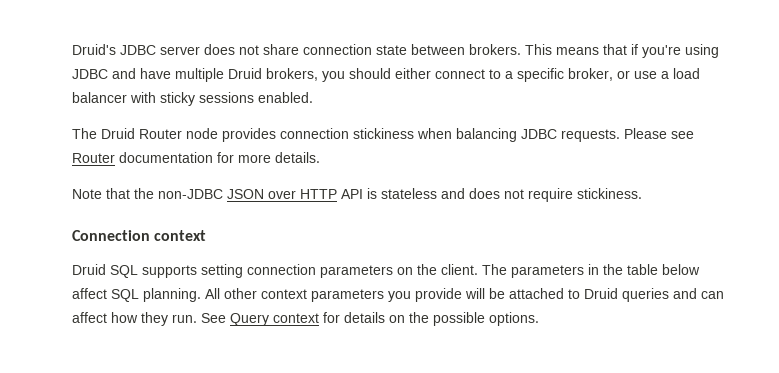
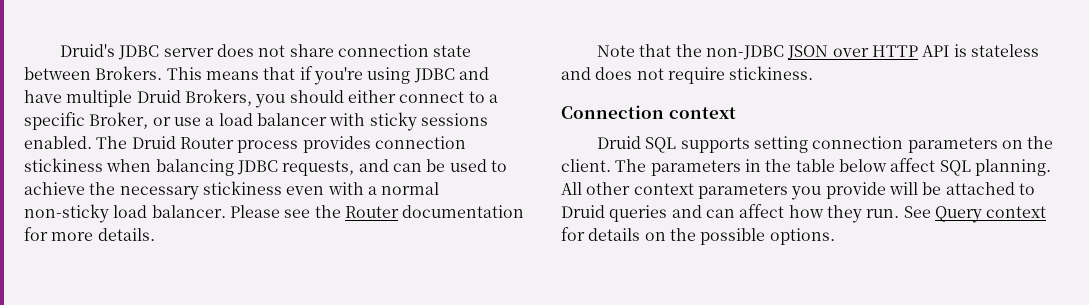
[469,44,521,55] brokers. -> [95,66,163,80] Brokers.
[266,68,318,81] brokers, -> [184,89,252,106] Brokers,
[568,68,613,81] broker, -> [89,112,149,129] Broker,
(313, 97) // -> (92, 142) none
[186,128,218,139] node -> [237,140,299,153] process
[561,129,620,142] requests. -> [282,159,507,176] [24,181,440,200] [24,204,226,223] requests, and can be used to achieve the necessary stickiness even with a normal non-sticky load balancer.
(694, 135) none -> [314,205,341,218] the

